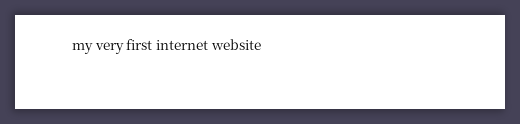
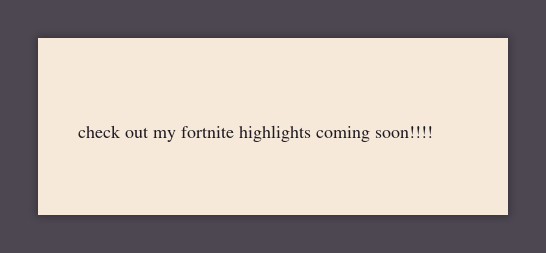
[72,39,261,54] my very first internet website -> [78,125,433,142] check out my fortnite highlights coming soon!!!!

